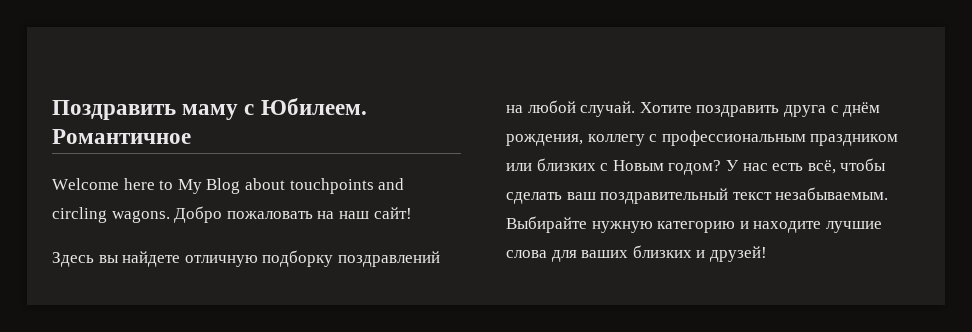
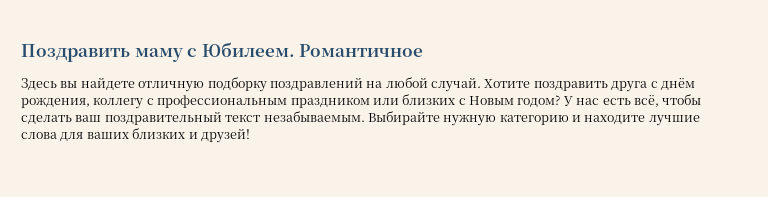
[52,178,405,194] [52,206,412,223] // Welcome here to My Blog about touchpoints and circling wagons. Добро пожаловать на наш сайт! -> (424, 50) none

